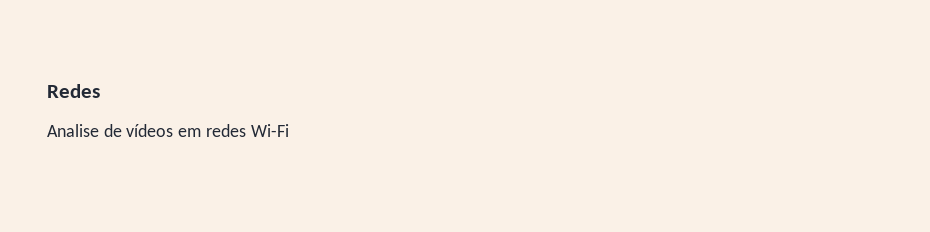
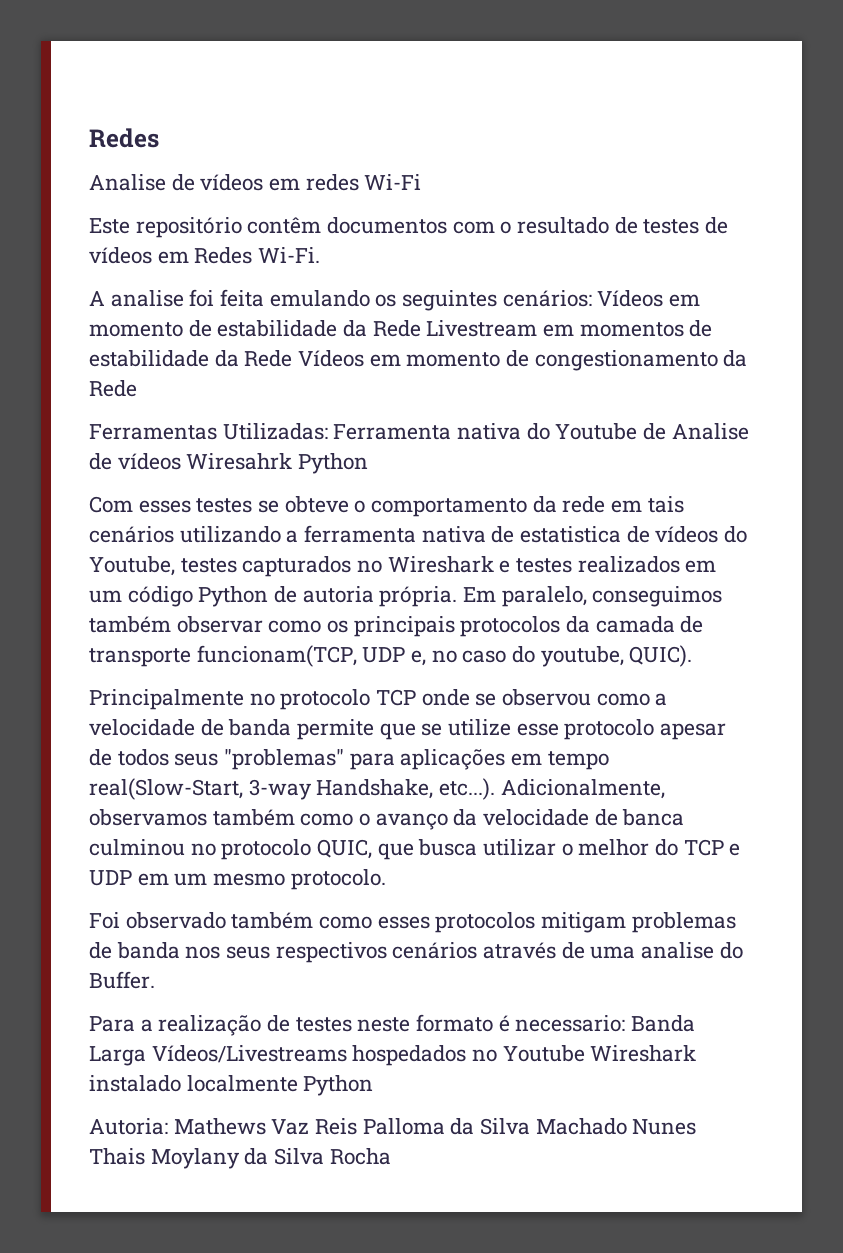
(289, 130) none -> [89,217,729,238] [89,247,321,264] [89,289,701,311] [89,320,713,337] [89,350,748,371] [89,380,137,397] [89,423,749,440] [89,453,369,474] [89,496,684,517] [89,525,748,543] [89,556,717,577] [89,586,723,607] [89,616,704,637] [89,645,693,667] [89,689,668,710] [89,719,727,740] [89,749,609,770] [89,778,665,800] [89,809,685,830] [89,839,741,860] [89,869,386,890] [89,912,736,933] [89,942,743,963] [89,971,155,989] [89,1014,696,1036] [89,1045,697,1066] [89,1075,374,1096] [89,1118,697,1135] [89,1148,391,1169] // Este repositório contêm documentos com o resultado de testes de vídeos em Redes Wi-Fi. // A analise foi feita emulando os seguintes cenários: Vídeos em momento de estabilidade da Rede Livestream em momentos de estabilidade da Rede Vídeos em momento de congestionamento da Rede // Ferramentas Utilizadas: Ferramenta nativa do Youtube de Analise de vídeos Wiresahrk Python // Com esses testes se obteve o comportamento da rede em tais cenários utilizando a ferramenta nativa de estatistica de vídeos do Youtube, testes capturados no Wireshark e testes realizados em um código Python de autoria própria. Em paralelo, conseguimos também observar como os principais protocolos da camada de transporte funcionam(TCP, UDP e, no caso do youtube, QUIC). // Principalmente no protocolo TCP onde se observou como a velocidade de banda permite que se utilize esse protocolo apesar de todos seus "problemas" para aplicações em tempo real(Slow-Start, 3-way Handshake, etc...). Adicionalmente, observamos também como o avanço da velocidade de banca culminou no protocolo QUIC, que busca utilizar o melhor do TCP e UDP em um mesmo protocolo. // Foi observado também como esses protocolos mitigam problemas de banda nos seus respectivos cenários através de uma analise do Buffer. // Para a realização de testes neste formato é necessario: Banda Larga Vídeos/Livestreams hospedados no Youtube Wireshark instalado localmente Python // Autoria: Mathews Vaz Reis Palloma da Silva Machado Nunes Thais Moylany da Silva Rocha

